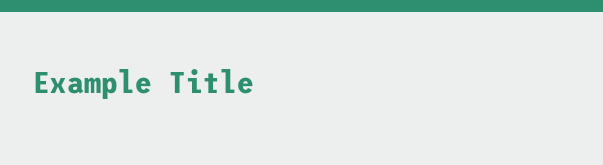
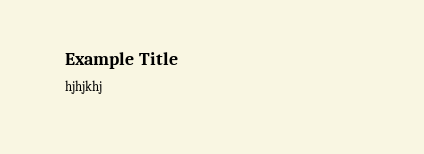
(254, 81) none -> [65,80,102,94] // hjhjkhj

